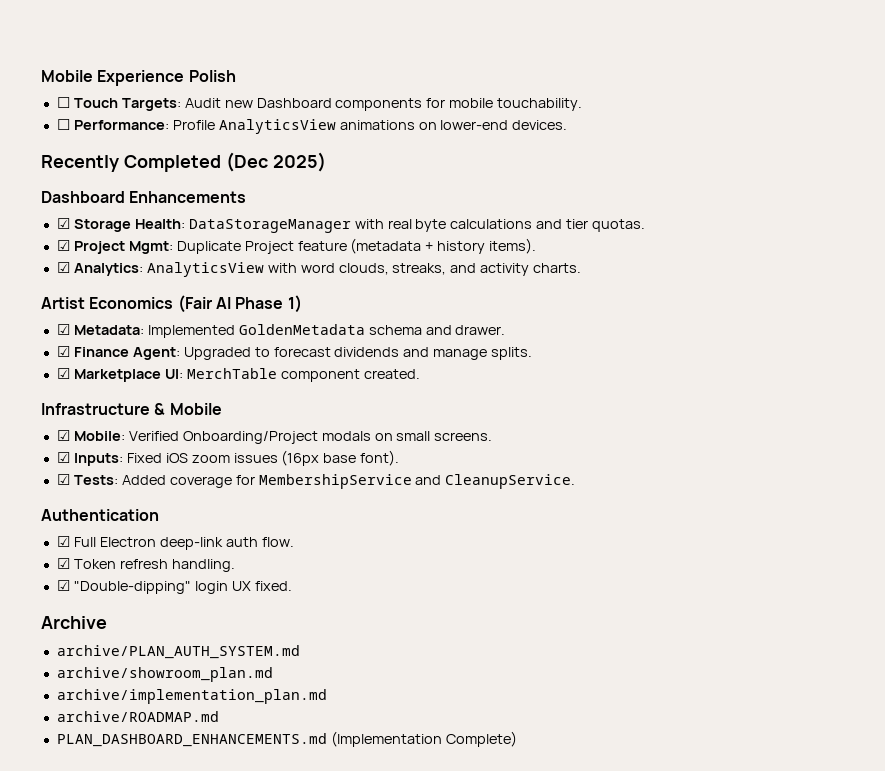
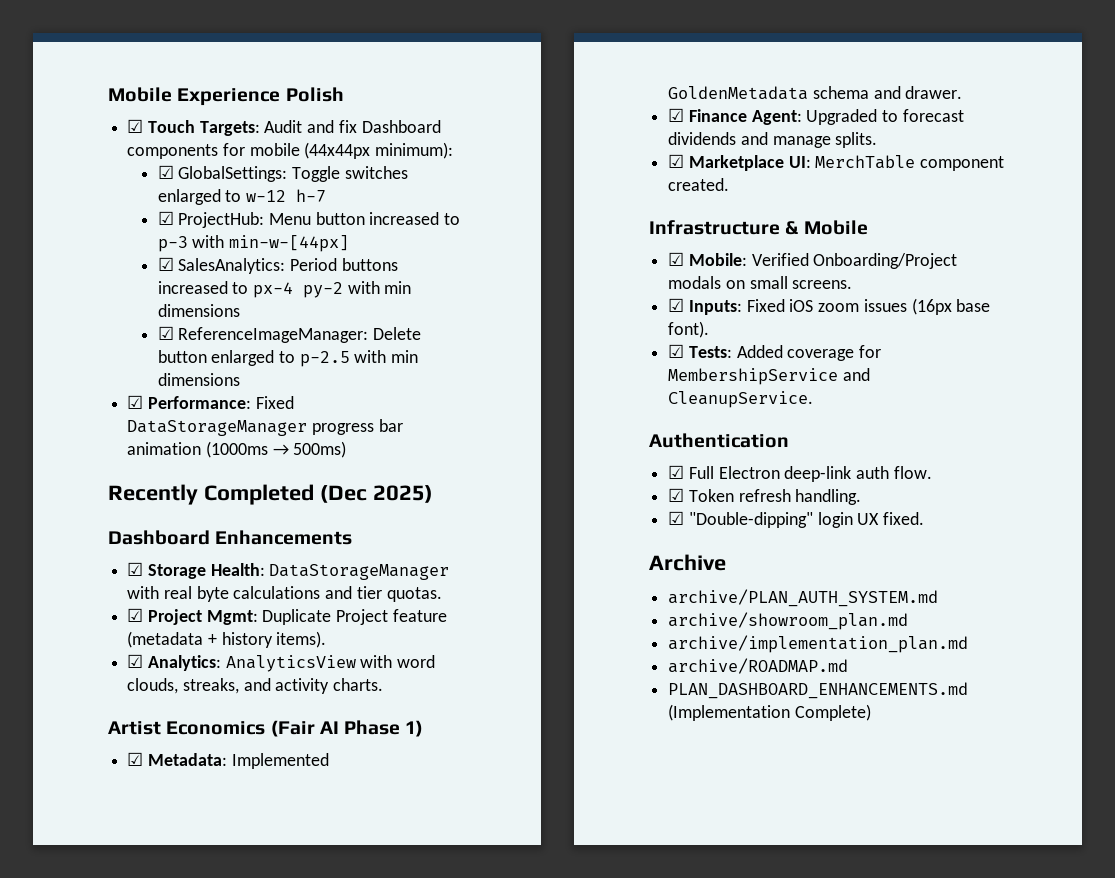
[56,97,70,108] ☐ -> [127,119,144,133] ☑
[224,100,253,108] new -> [307,120,357,133] and fix
[497,98,583,111] [56,119,568,134] touchability. // ☐ Performance: Profile AnalyticsView animations on lower-end devices. -> [304,142,454,159] [157,165,408,182] [157,189,327,205] [157,211,461,228] [157,235,350,252] [157,257,398,274] [157,281,412,298] [157,304,240,317] [157,326,422,343] [157,350,419,367] [157,373,240,386] [127,395,294,409] [127,419,403,436] [127,441,347,458] (44x44px minimum): // ☑ GlobalSettings: Toggle switches enlarged to w-12 h-7 // ☑ ProjectHub: Menu button increased to p-3 with min-w-[44px] // ☑ SalesAnalytics: Period buttons increased to px-4 py-2 with min dimensions // ☑ ReferenceImageManager: Delete button enlarged to p-2.5 with min dimensions // ☑ Performance: Fixed DataStorageManager progress bar animation (1000ms → 500ms)

